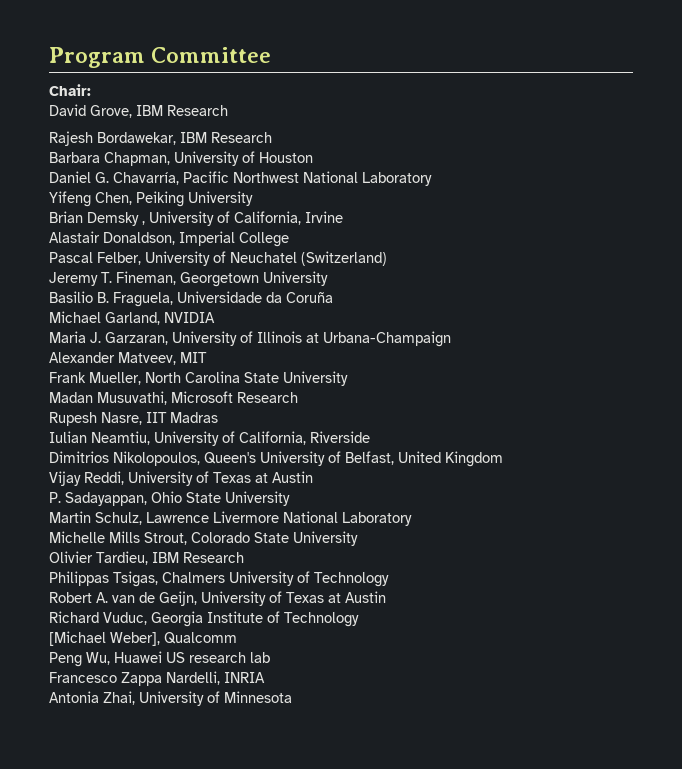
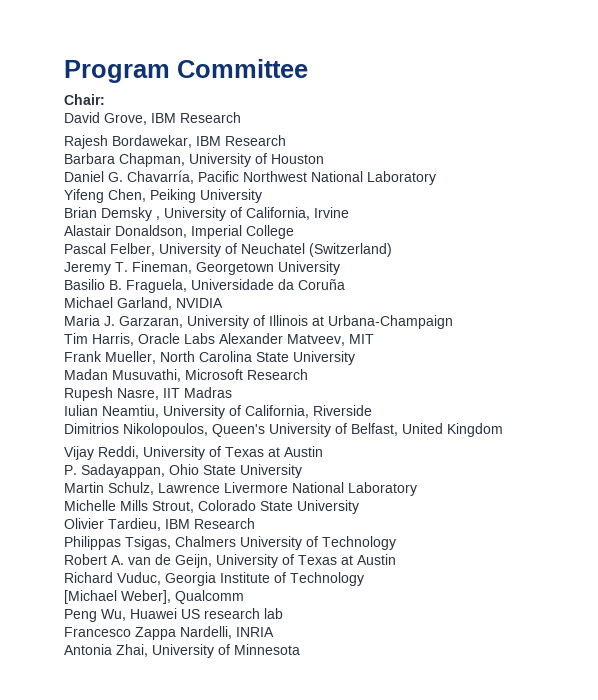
(451, 339) none -> [64,333,215,346] Tim Harris, Oracle Labs

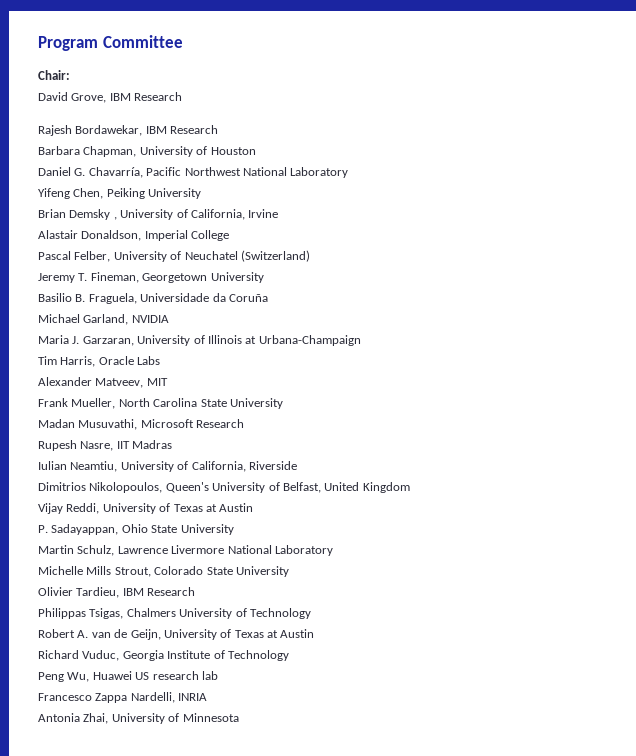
(215, 338) none -> (161, 360) //
[64,590,244,604] // [Michael Weber], Qualcomm -> (289, 655) none

